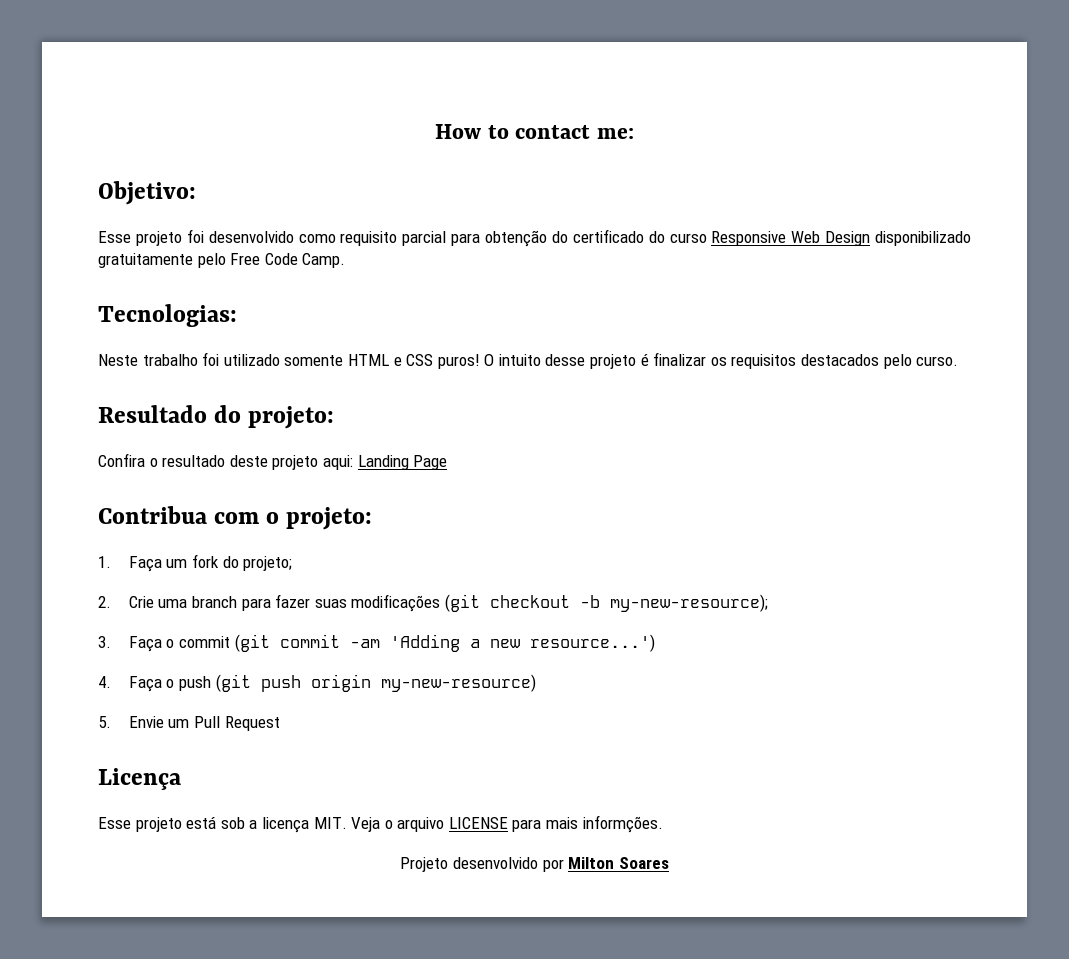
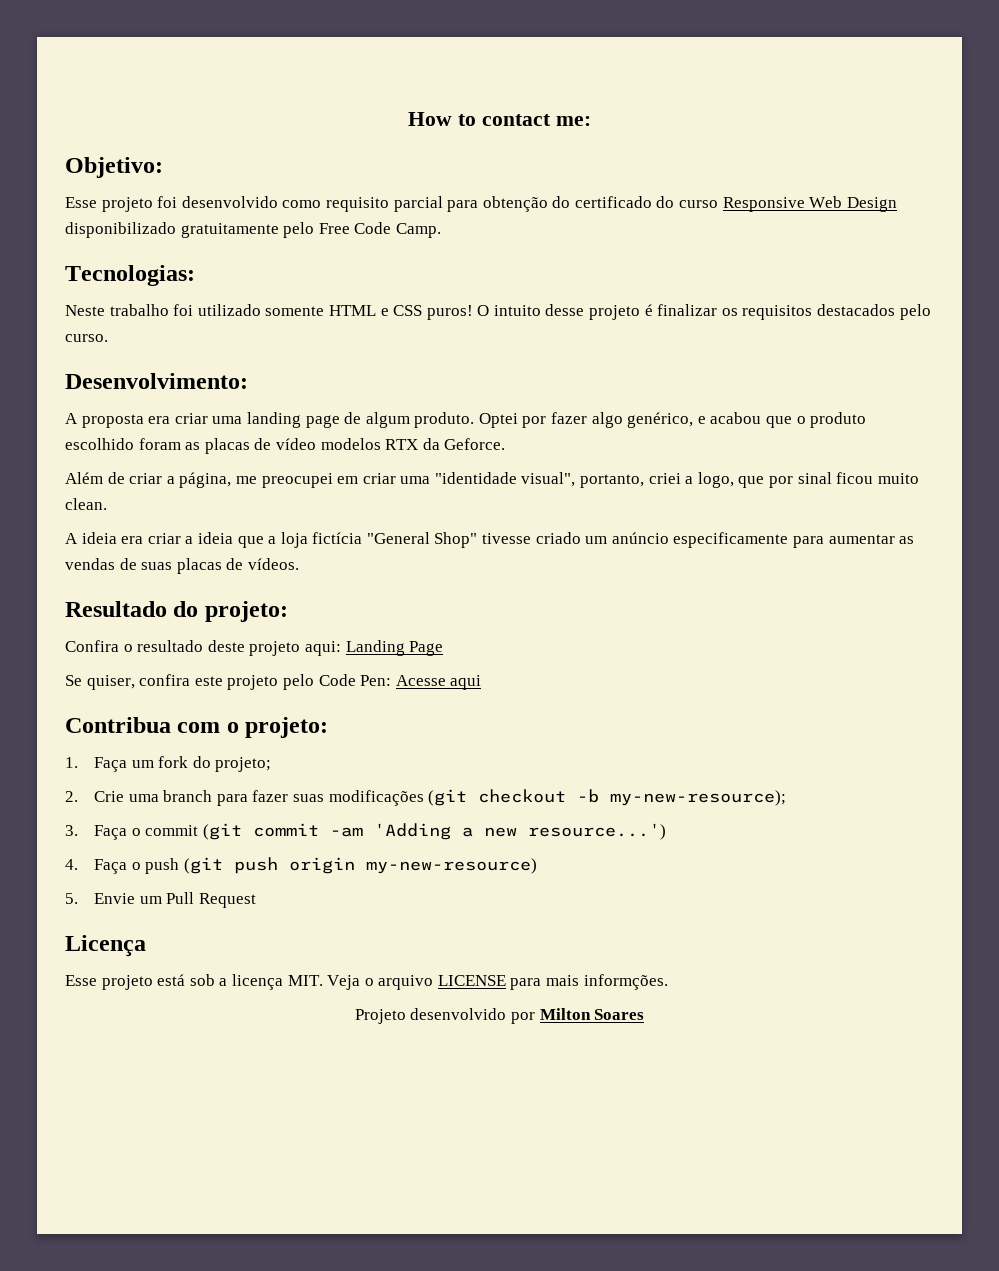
(959, 361) none -> [65,373,248,389] [65,412,867,428] [65,438,506,454] [65,472,919,488] [65,498,107,510] [65,532,915,548] [65,558,299,574] // Desenvolvimento: // A proposta era criar uma landing page de algum produto. Optei por fazer algo genérico, e acabou que o produto escolhido foram as placas de vídeo modelos RTX da Geforce. // Além de criar a página, me preocupei em criar uma "identidade visual", portanto, criei a logo, que por sinal ficou muito clean. // A ideia era criar a ideia que a loja fictícia "General Shop" tivesse criado um anúncio especificamente para aumentar as vendas de suas placas de vídeos.
(448, 462) none -> [65,674,482,690] // Se quiser, confira este projeto pelo Code Pen: Acesse aqui

